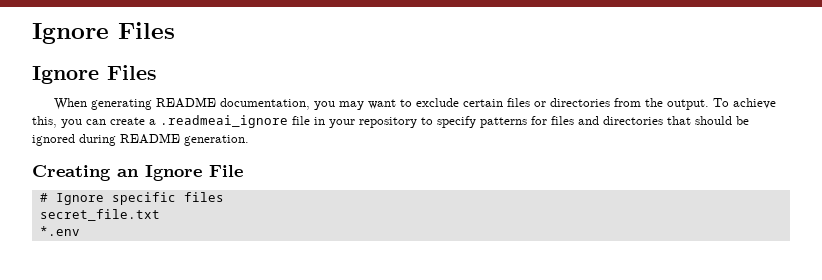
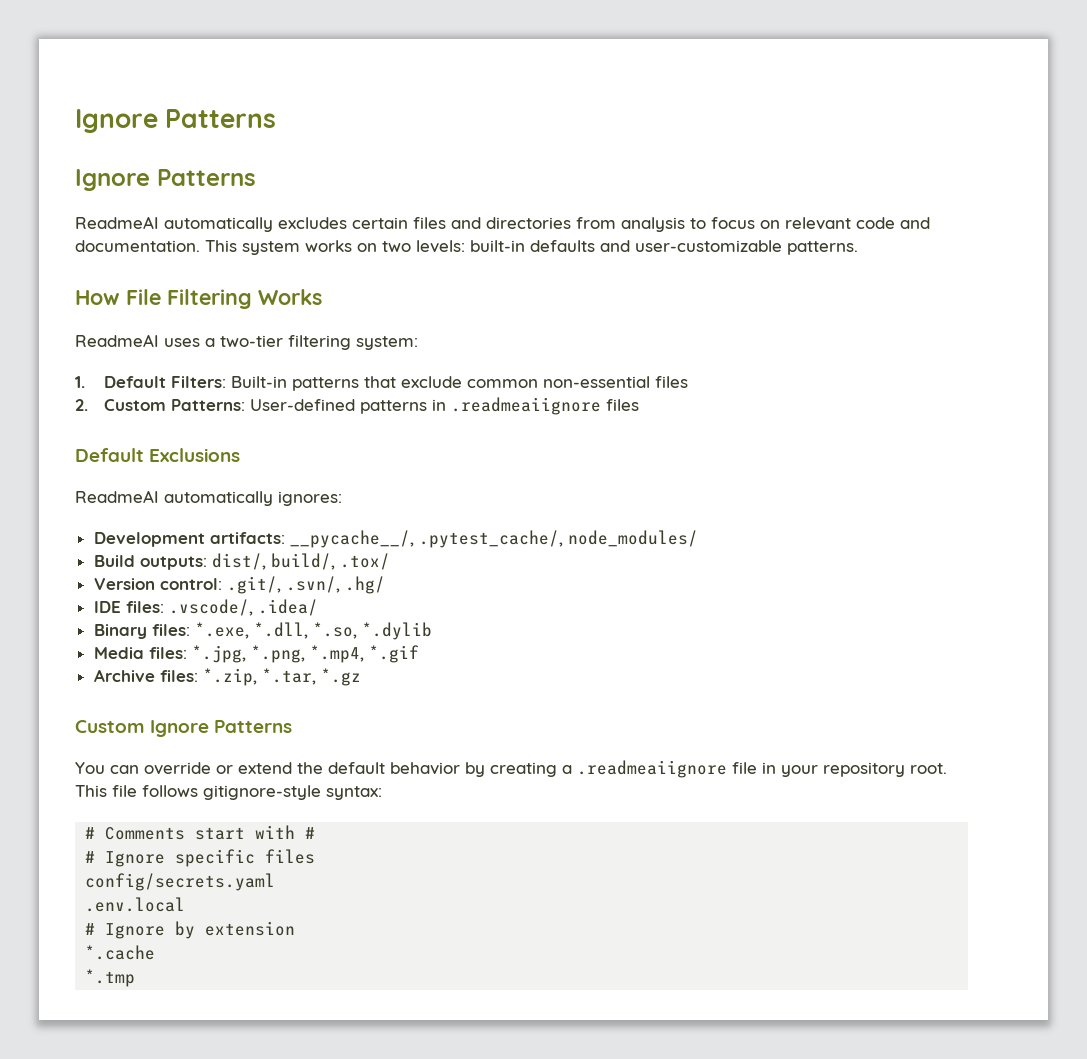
[32,22,175,44] [32,65,157,84] [53,97,459,110] Ignore Files // Ignore Files // When generating README documentation, you may want to exclude -> [75,109,277,133] [75,169,256,191] [75,216,347,232] Ignore Patterns // Ignore Patterns // ReadmeAI automatically excludes
[533,101,546,107] or -> [451,217,481,229] and
[644,98,776,110] [32,115,749,128] [32,133,249,146] [32,165,243,181] [39,192,224,205] [39,209,160,221] [39,226,80,236] the output. To achieve this, you can create a .readmeai_ignore file in your repository to specify patterns for files and directories that should be ignored during README generation. // Creating an Ignore File // # Ignore specific files // secret_file.txt // *.env -> [621,217,930,232] [75,240,858,255] [75,289,322,309] [75,334,418,350] [75,376,689,391] [75,397,640,415] [75,448,241,462] [75,490,342,506] [93,530,698,548] [93,553,390,570] [93,576,385,594] [93,599,318,616] [93,622,432,640] [93,645,419,663] [93,668,361,686] [75,720,293,737] [75,760,947,778] [75,785,382,800] [85,825,316,840] [85,849,316,867] [85,873,276,891] [85,897,186,912] [85,921,296,939] [85,945,156,960] [85,969,136,987] analysis to focus on relevant code and documentation. This system works on two levels: built-in defaults and user-customizable patterns. // How File Filtering Works // ReadmeAI uses a two-tier filtering system: // 1. Default Filters: Built-in patterns that exclude common non-essential files // 2. Custom Patterns: User-defined patterns in .readmeaiignore files // Default Exclusions // ReadmeAI automatically ignores: // Development artifacts: __pycache__/, .pytest_cache/, node_modules/ // Build outputs: dist/, build/, .tox/ // Version control: .git/, .svn/, .hg/ // IDE files: .vscode/, .idea/ // Binary files: *.exe, *.dll, *.so, *.dylib // Media files: *.jpg, *.png, *.mp4, *.gif // Archive files: *.zip, *.tar, *.gz // Custom Ignore Patterns // You can override or extend the default behavior by creating a .readmeaiignore file in your repository root. This file follows gitignore-style syntax: // # Comments start with # // # Ignore specific files // config/secrets.yaml // .env.local // # Ignore by extension // *.cache // *.tmp

